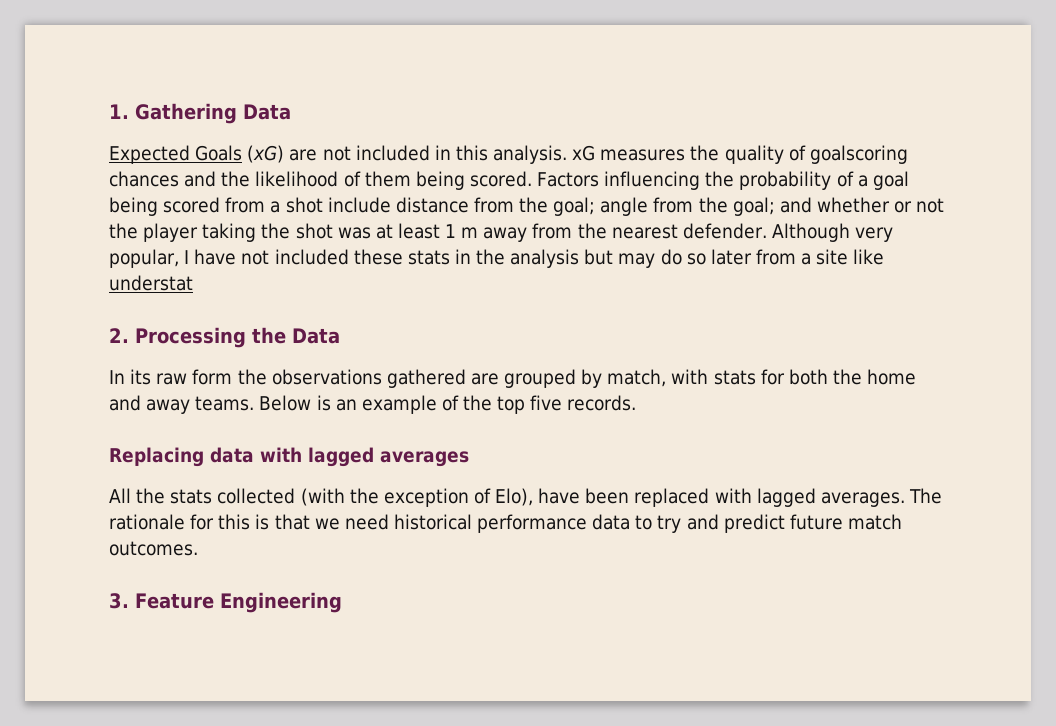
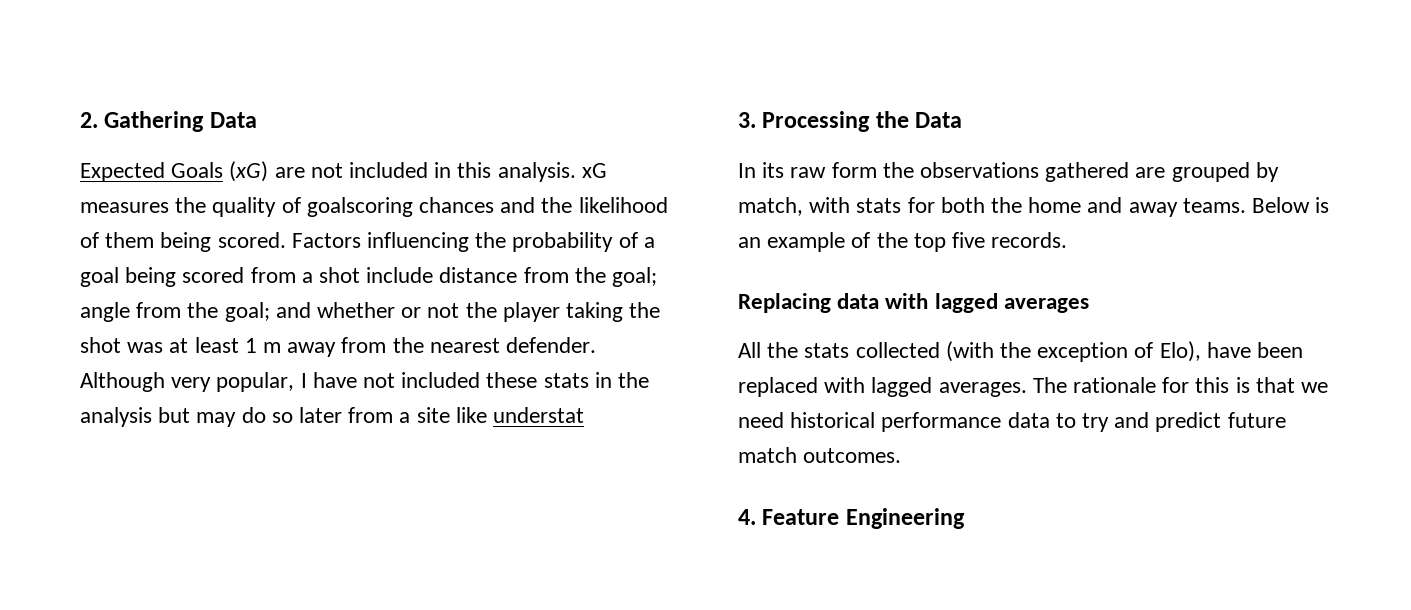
[109,104,129,119] 1. -> [80,112,98,128] 2.
[109,328,129,343] 2. -> [738,112,756,128] 3.
[109,593,129,609] 3. -> [738,509,756,525] 4.

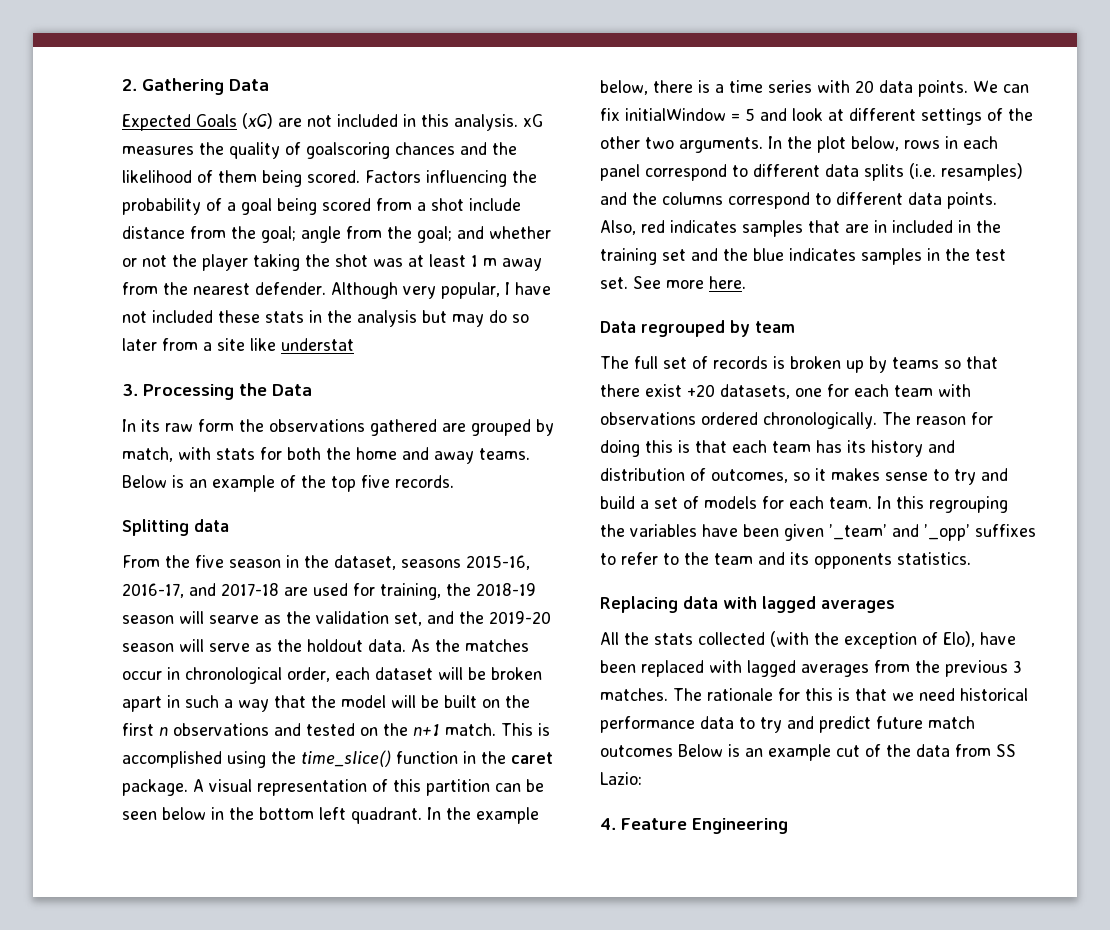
(1068, 240) none -> [122,519,229,536] [122,555,530,570] [122,583,536,600] [122,611,551,626] [122,639,529,652] [122,667,542,684] [122,695,530,712] [122,723,550,736] [122,750,553,768] [122,779,544,796] [122,807,539,824] [600,80,1029,97] [600,108,1033,125] [600,136,998,153] [600,163,1023,181] [600,192,997,209] [600,220,1001,237] [600,248,1006,265] [600,276,746,289] [600,320,795,337] [600,356,998,373] [600,384,971,399] [600,412,993,429] [600,440,955,457] [600,468,1008,485] [600,496,1008,513] [600,524,1036,541] [600,552,971,569] // Splitting data // From the five season in the dataset, seasons 2015-16, 2016-17, and 2017-18 are used for training, the 2018-19 season will searve as the validation set, and the 2019-20 season will serve as the holdout data. As the matches occur in chronological order, each dataset will be broken apart in such a way that the model will be built on the first n observations and tested on the n+1 match. This is accomplished using the time_slice() function in the caret package. A visual representation of this partition can be seen below in the bottom left quadrant. In the example below, there is a time series with 20 data points. We can fix initialWindow = 5 and look at different settings of the other two arguments. In the plot below, rows in each panel correspond to different data splits (i.e. resamples) and the columns correspond to different data points. Also, red indicates samples that are in included in the training set and the blue indicates samples in the test set. See more here. // Data regrouped by team // The full set of records is broken up by teams so that there exist +20 datasets, one for each team with observations ordered chronologically. The reason for doing this is that each team has its history and distribution of outcomes, so it makes sense to try and build a set of models for each team. In this regrouping the variables have been given ’_team’ and ’_opp’ suffixes to refer to the team and its opponents statistics.
[938,382,1027,397] averages. -> [801,660,1022,677] [600,688,668,701] averages from the previous 3 matches.
[803,448,902,463] outcomes. -> [600,744,1016,761] [600,772,642,785] outcomes Below is an example cut of the data from SS Lazio:

